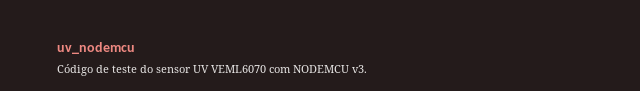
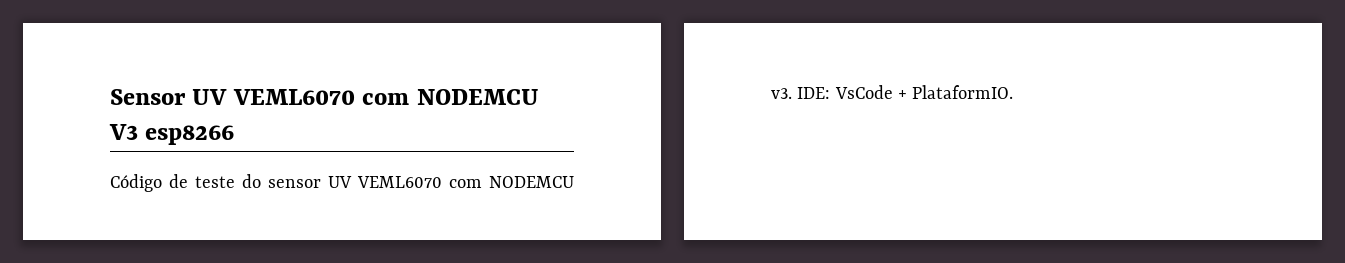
[57,42,135,54] uv_nodemcu -> [110,89,539,105] [109,124,235,145] Sensor UV VEML6070 com NODEMCU V3 esp8266
(367, 69) none -> [797,85,1014,99] IDE: VsCode + PlataformIO.

